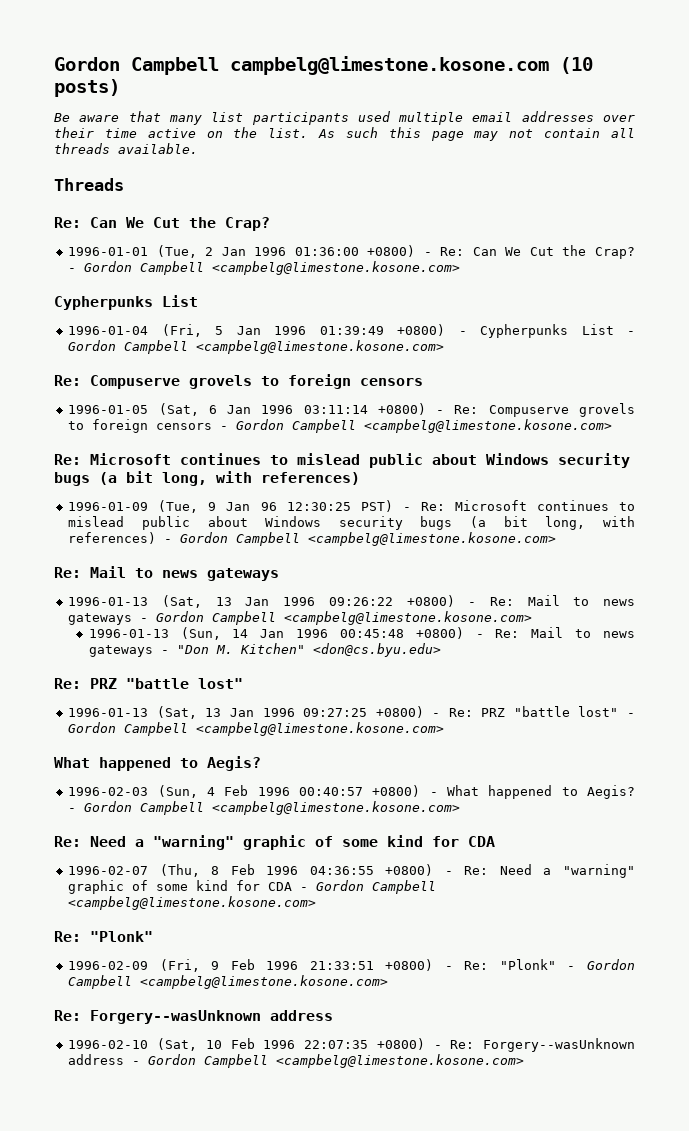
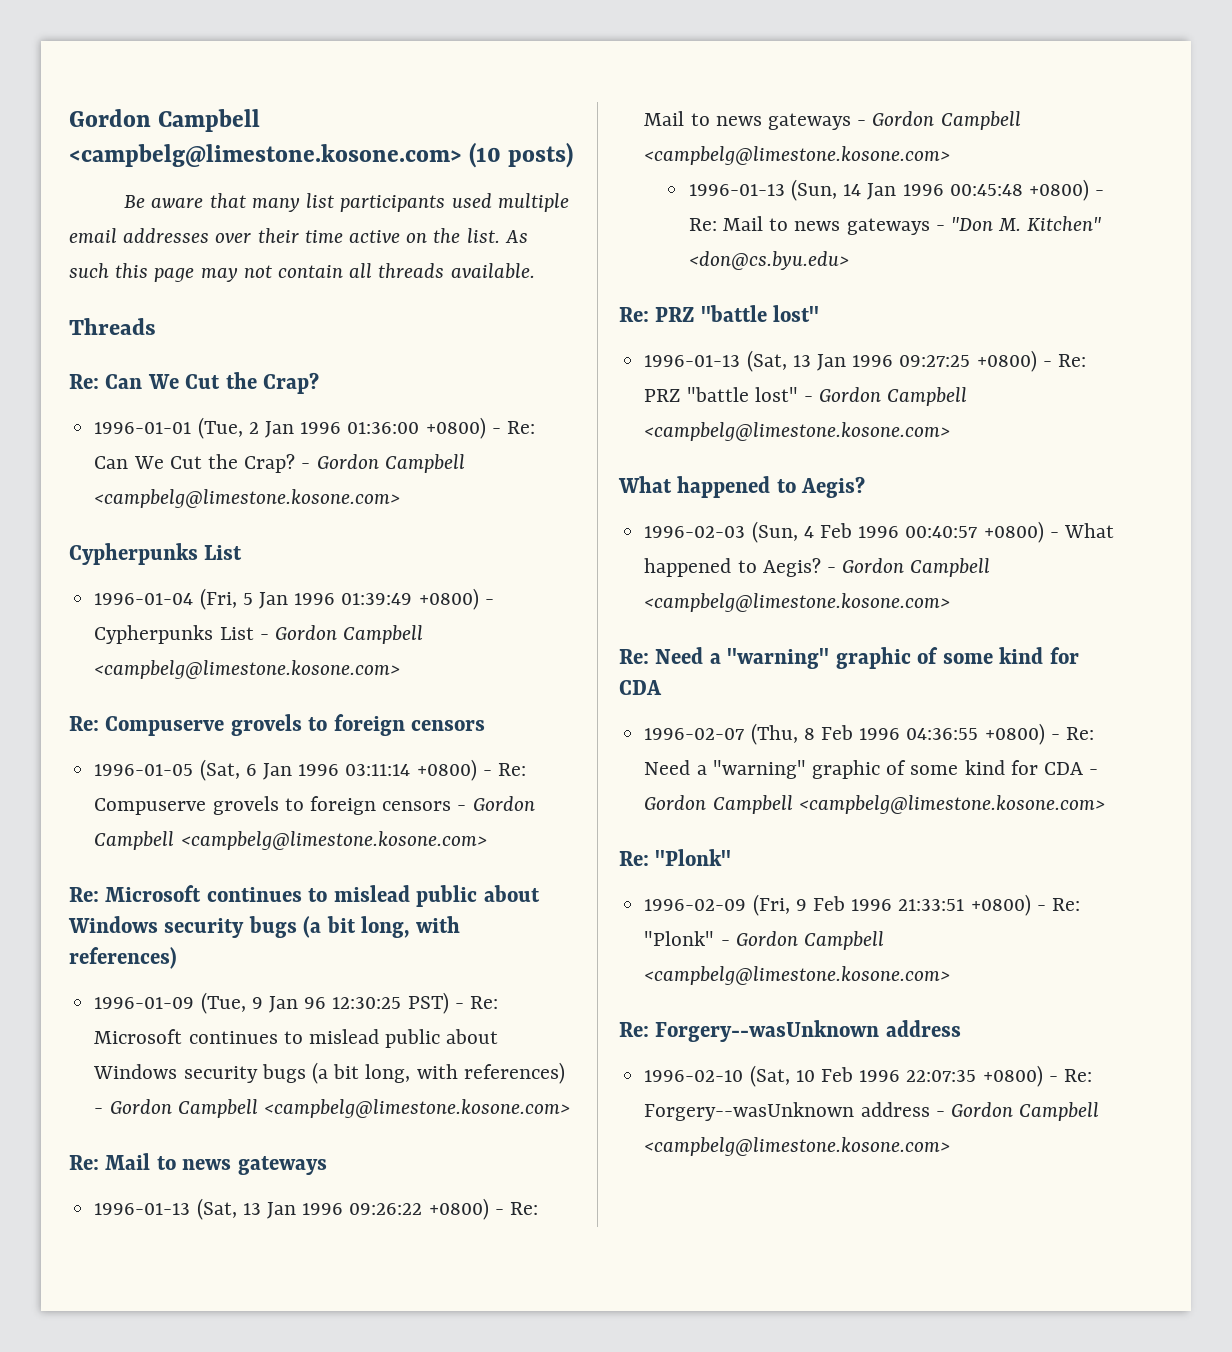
[54,56,549,75] Gordon Campbell campbelg@limestone.kosone.com -> [69,109,261,132] [69,144,462,167] Gordon Campbell <campbelg@limestone.kosone.com>

